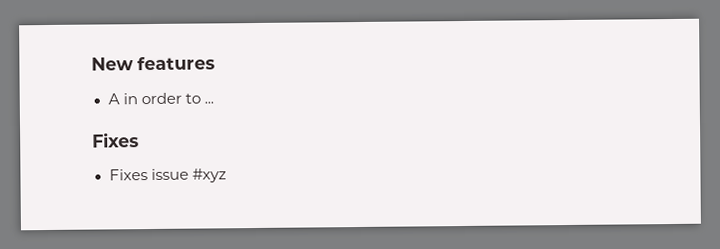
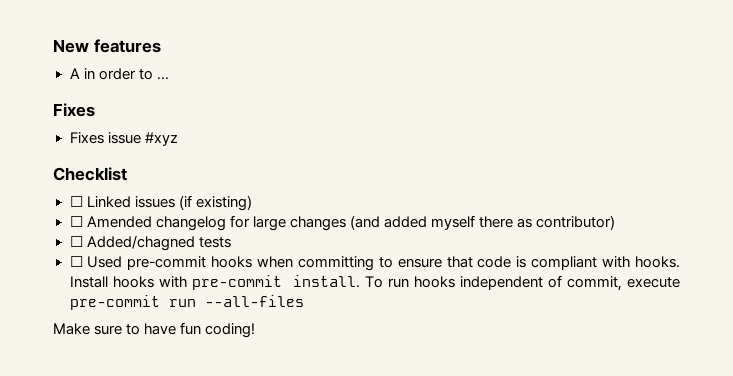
(227, 175) none -> [53,167,127,181] [69,195,252,211] [69,215,616,231] [69,235,231,251] [69,256,680,271] [69,275,681,291] [69,295,304,310] [53,322,256,338] // Checklist // ☐ Linked issues (if existing) // ☐ Amended changelog for large changes (and added myself there as contributor) // ☐ Added/chagned tests // ☐ Used pre-commit hooks when committing to ensure that code is compliant with hooks. Install hooks with pre-commit install. To run hooks independent of commit, execute pre-commit run --all-files // Make sure to have fun coding!

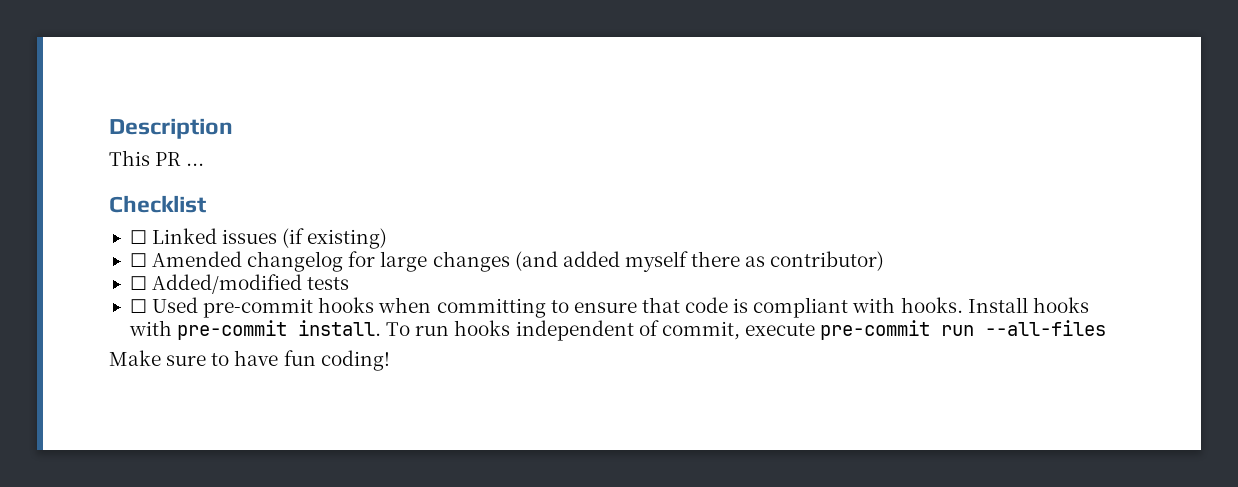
[53,39,161,53] [69,68,169,80] [53,103,95,117] [69,132,178,146] New features // A in order to ... // Fixes // Fixes issue #xyz -> [109,118,233,139] [109,150,205,166] Description // This PR ...
[86,235,195,251] Added/chagned -> [152,274,303,294] Added/modified

